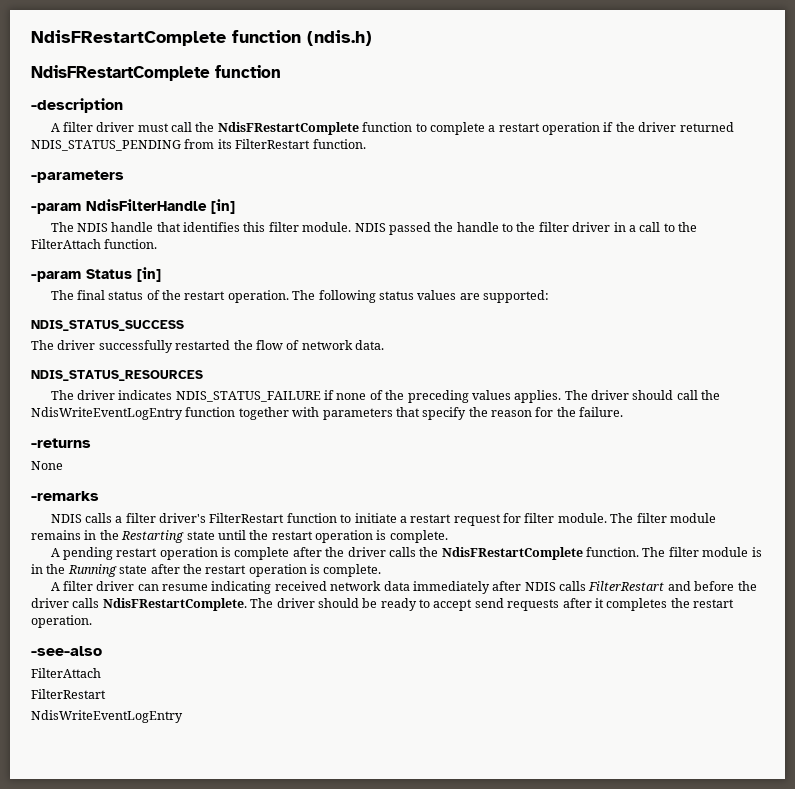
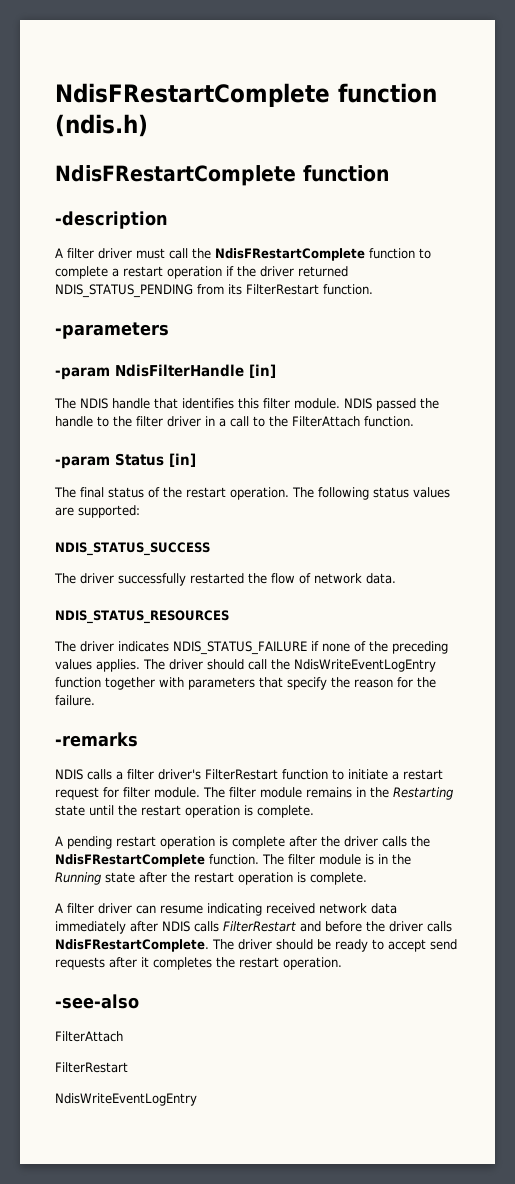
[31,438,91,448] [31,461,63,470] // -returns // None -> (95, 700) none

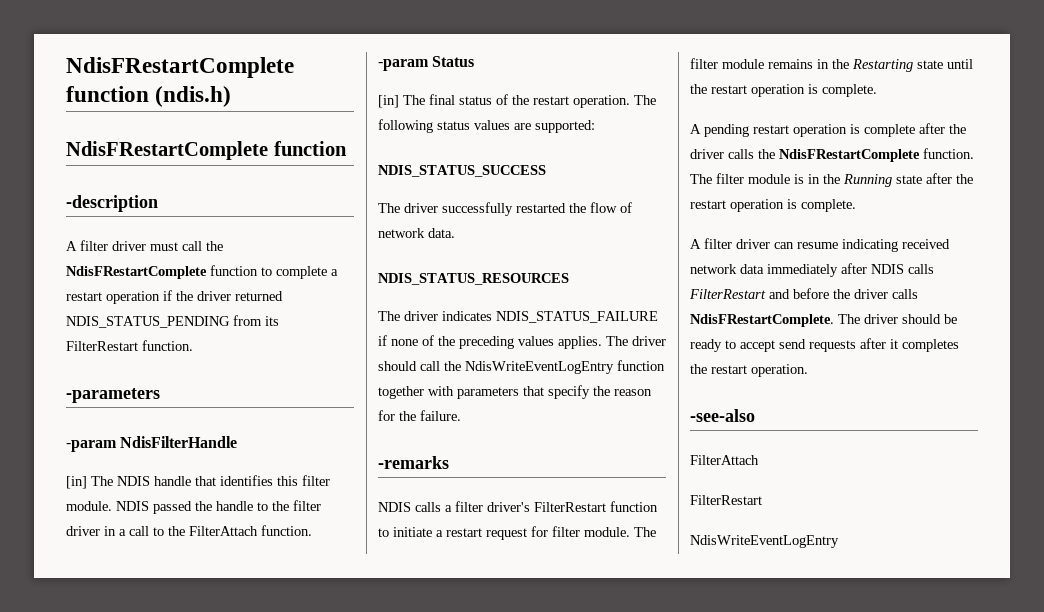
[249,364,276,378] [in] // -> [66,476,87,489] // [in]
[169,453,196,467] [in] // -> [378,95,399,108] // [in]

